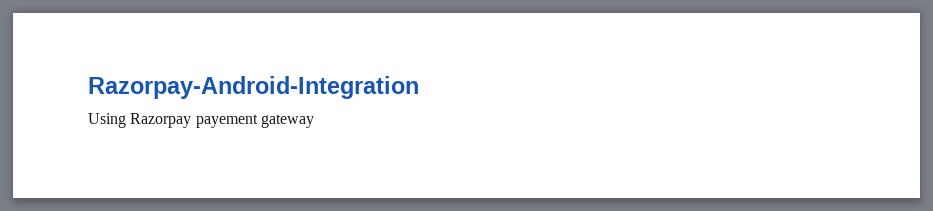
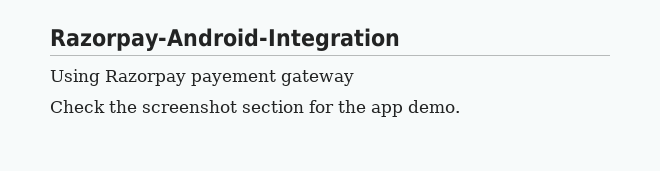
(314, 121) none -> [50,100,460,117] // Check the screenshot section for the app demo.

